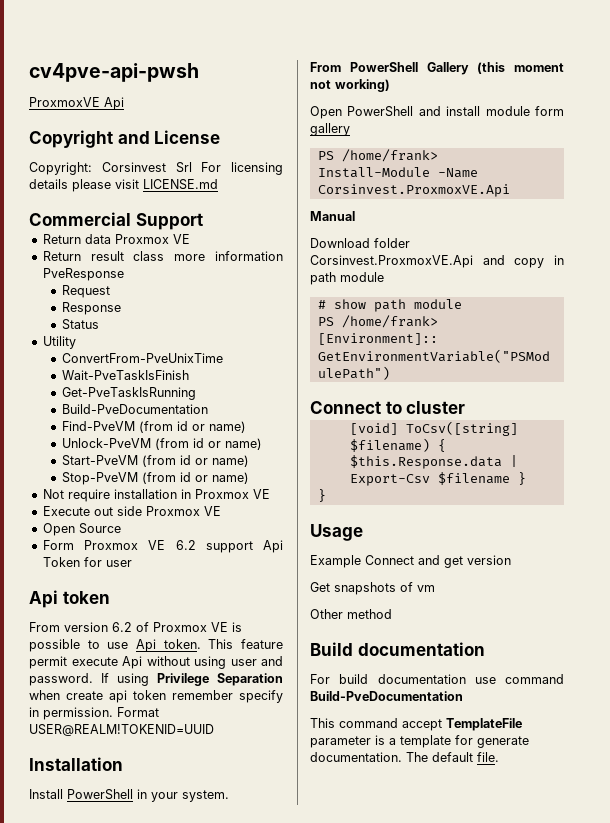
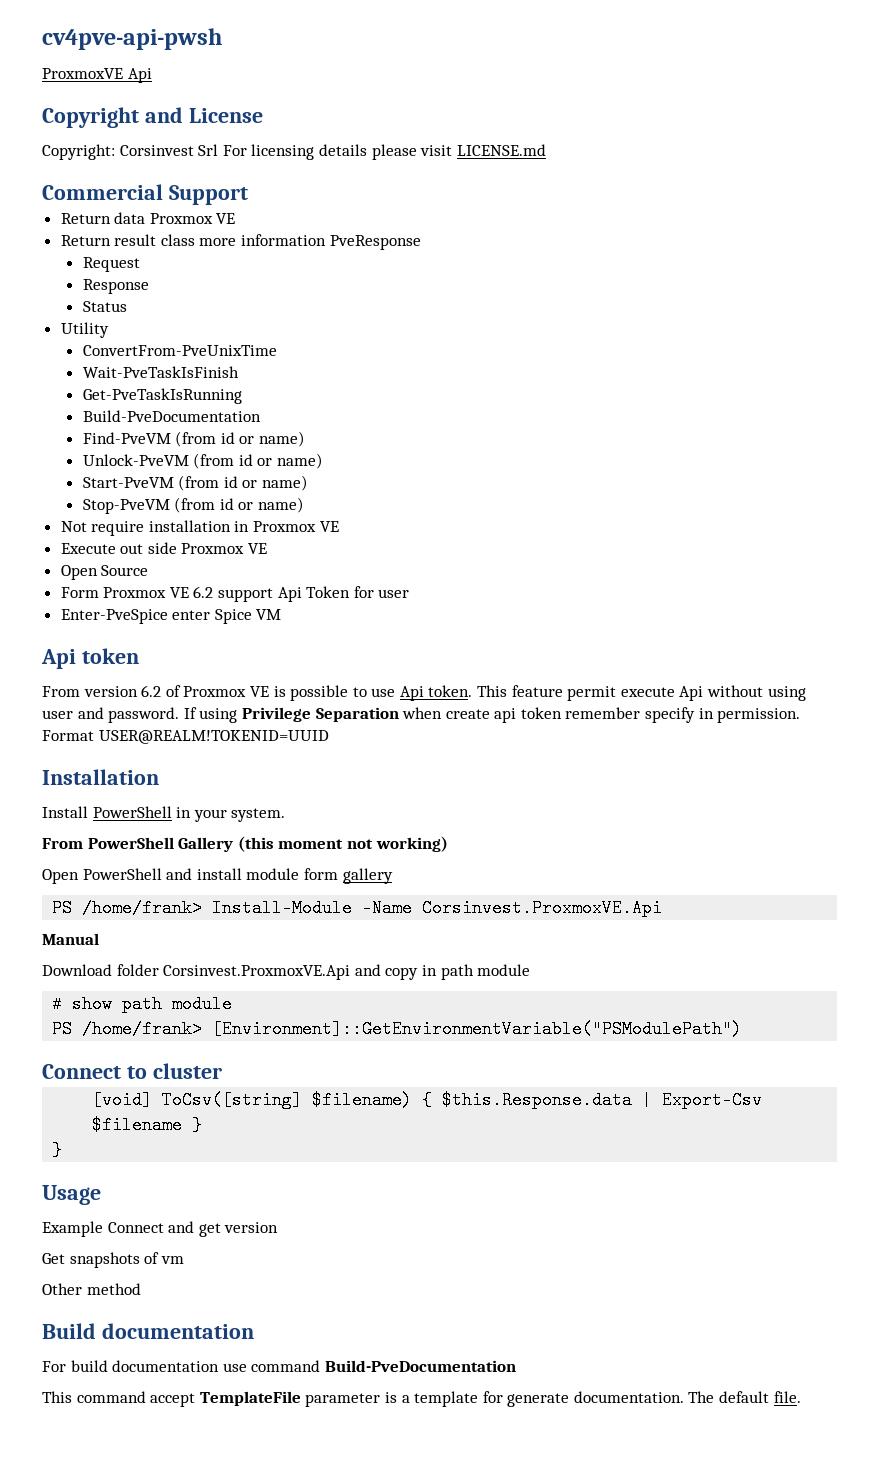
(132, 563) none -> [60,609,282,624] // Enter-PveSpice enter Spice VM

